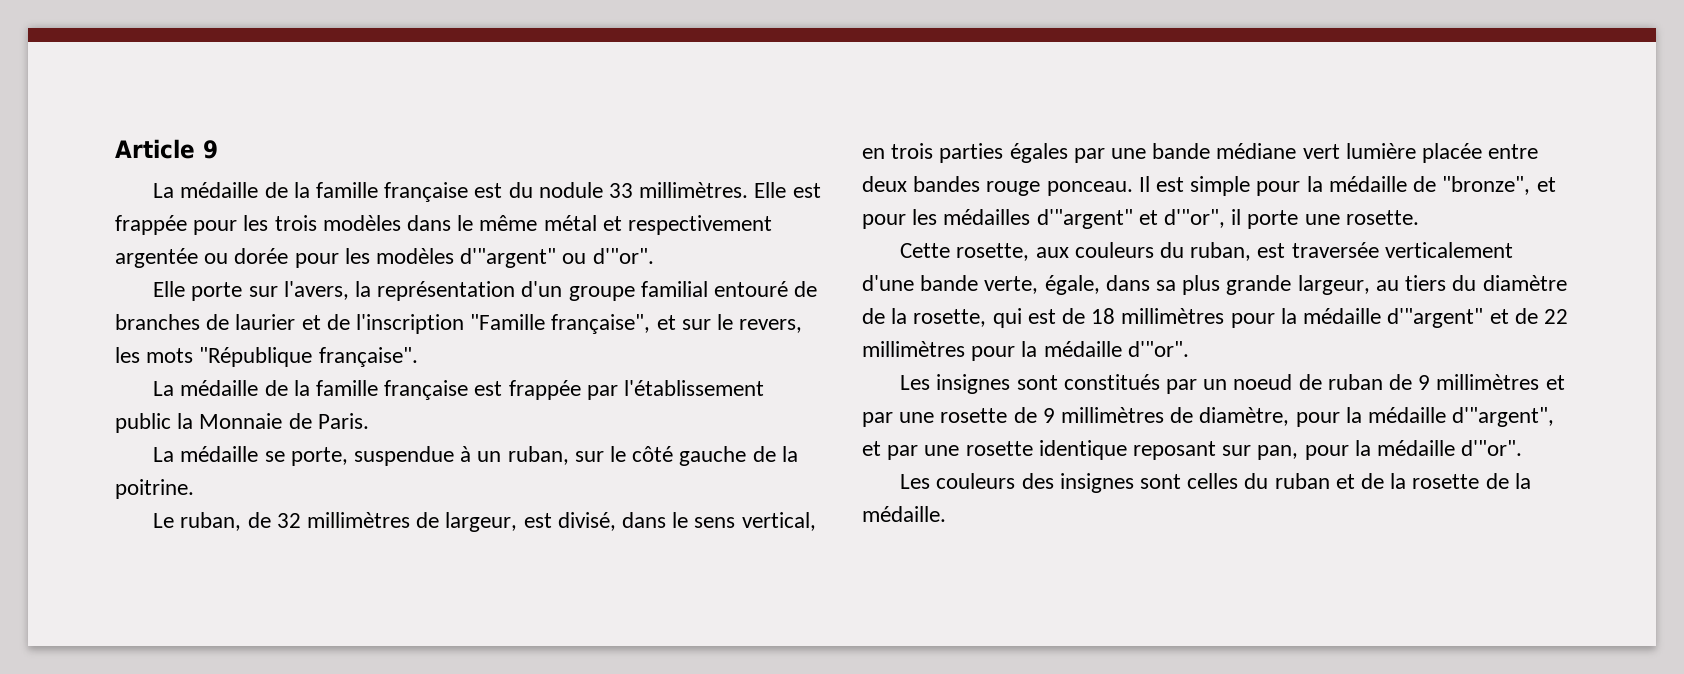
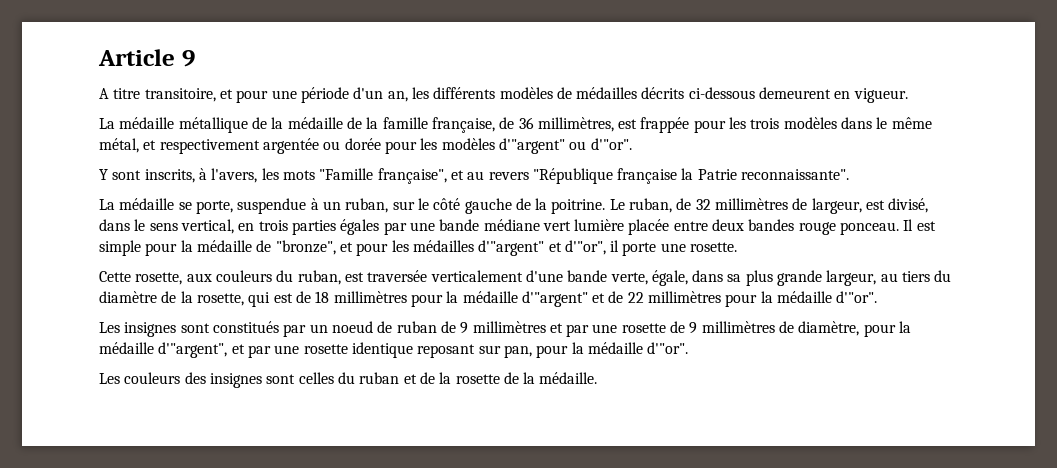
[153,182,787,202] La médaille de la famille française est du nodule 33 millimètres. Elle -> [99,87,908,103] [99,117,614,133] A titre transitoire, et pour une période d'un an, les différents modèles de médailles décrits ci-dessous demeurent en vigueur. // La médaille métallique de la médaille de la famille française, de 36 millimètres,
[543,215,597,231] métal -> [99,138,139,153] métal,
[153,281,818,301] [115,314,803,334] [115,347,418,367] [153,380,764,400] [115,413,369,433] Elle porte sur l'avers, la représentation d'un groupe familial entouré de branches de laurier et de l'inscription "Famille française", et sur le revers, les mots "République française". // La médaille de la famille française est frappée par l'établissement public la Monnaie de Paris. -> [99,168,850,184] Y sont inscrits, à l'avers, les mots "Famille française", et au revers "République française la Patrie reconnaissante".
(194, 489) // -> (606, 206) none

